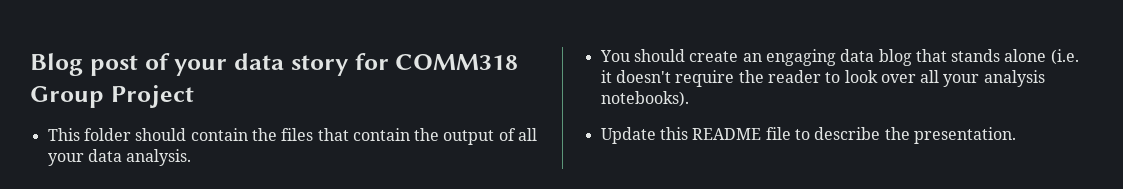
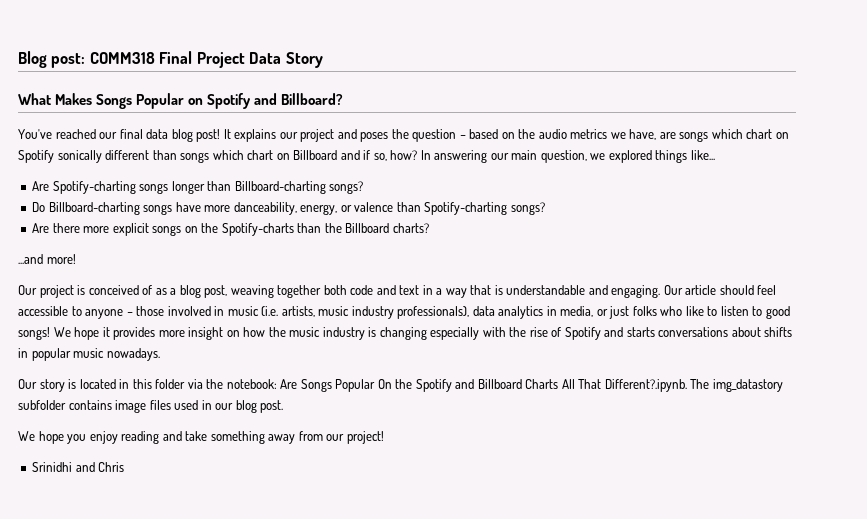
[89,53,519,76] [30,85,194,108] [47,128,538,145] [47,149,192,166] [599,49,1079,66] [600,70,1045,87] [600,91,689,107] [600,127,1016,144] post of your data story for COMM318 Group Project // This folder should contain the files that contain the output of all your data analysis. // You should create an engaging data blog that stands alone (i.e. it doesn't require the reader to look over all your analysis notebooks). // Update this README file to describe the presentation. -> [51,51,323,68] [18,93,344,109] [18,129,789,142] [18,150,715,163] [32,181,364,194] [32,202,545,215] [32,223,429,236] [18,254,76,264] [18,285,777,298] [18,306,790,319] [18,327,793,340] [18,348,160,361] [18,379,783,392] [18,400,284,413] [18,431,384,444] [32,462,125,472] post: COMM318 Final Project Data Story // What Makes Songs Popular on Spotify and Billboard? // You've reached our final data blog post! It explains our project and poses the question – based on the audio metrics we have, are songs which chart on Spotify sonically different than songs which chart on Billboard and if so, how? In answering our main question, we explored things like... // Are Spotify-charting songs longer than Billboard-charting songs? // Do Billboard-charting songs have more danceability, energy, or valence than Spotify-charting songs? // Are there more explicit songs on the Spotify-charts than the Billboard charts? // ...and more! // Our project is conceived of as a blog post, weaving together both code and text in a way that is understandable and engaging. Our article should feel accessible to anyone – those involved in music (i.e. artists, music industry professionals), data analytics in media, or just folks who like to listen to good songs! We hope it provides more insight on how the music industry is changing especially with the rise of Spotify and starts conversations about shifts in popular music nowadays. // Our story is located in this folder via the notebook: Are Songs Popular On the Spotify and Billboard Charts All That Different?.ipynb. The img_datastory subfolder contains image files used in our blog post. // We hope you enjoy reading and take something away from our project! // Srinidhi and Chris

